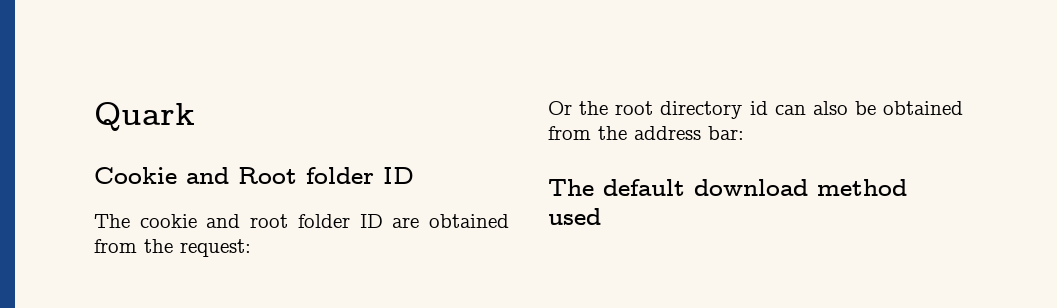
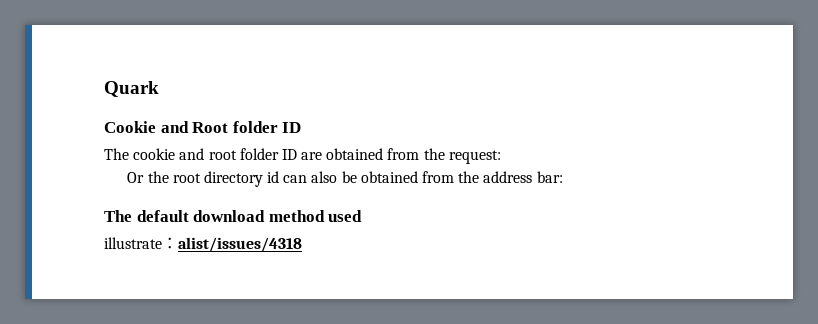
(601, 216) none -> [104,237,302,252] // illustrate：alist/issues/4318

